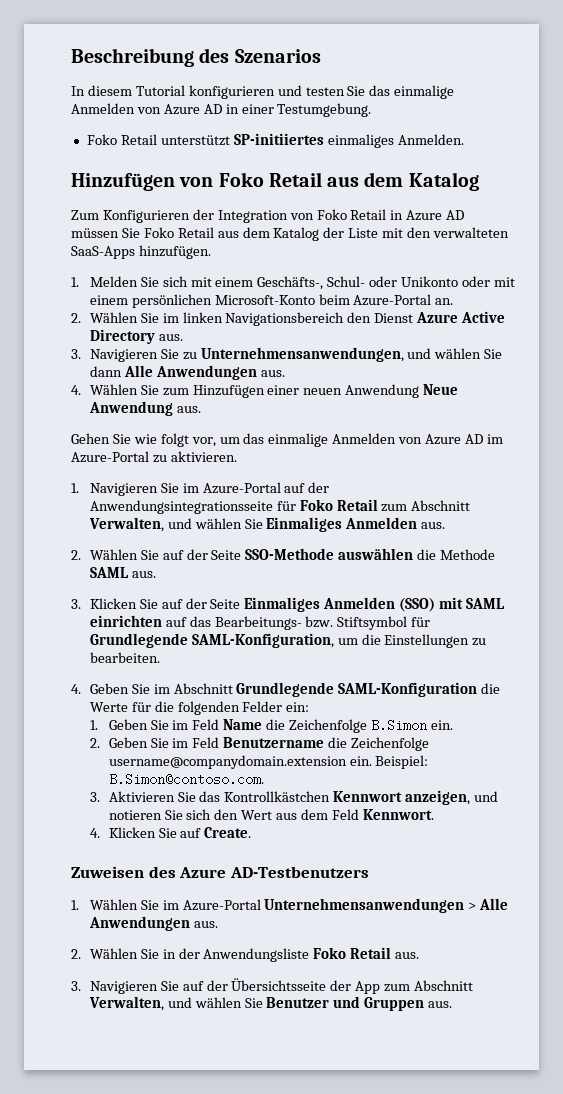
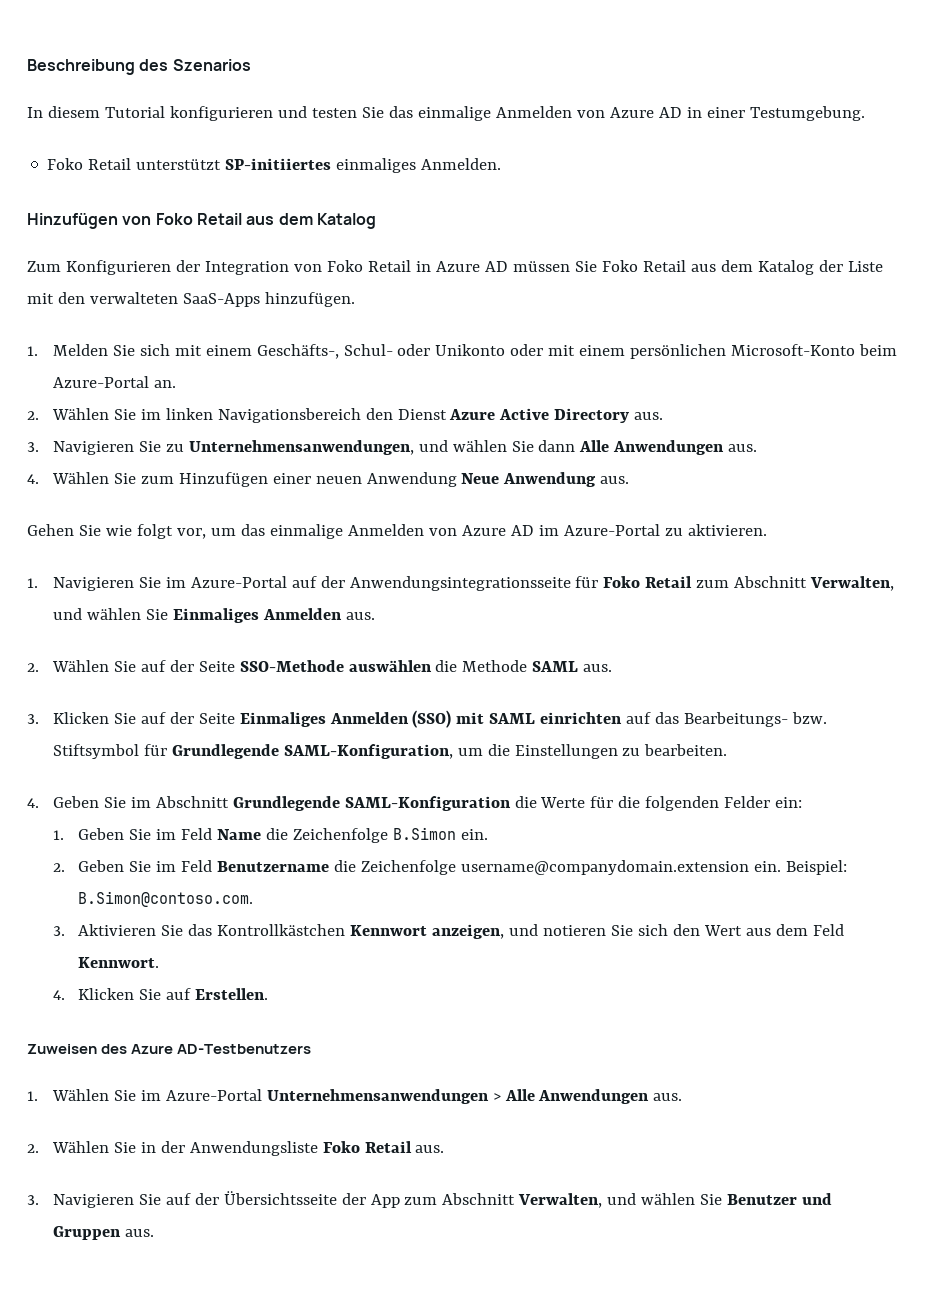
[204,827,252,838] Create. -> [195,988,269,1000] Erstellen.

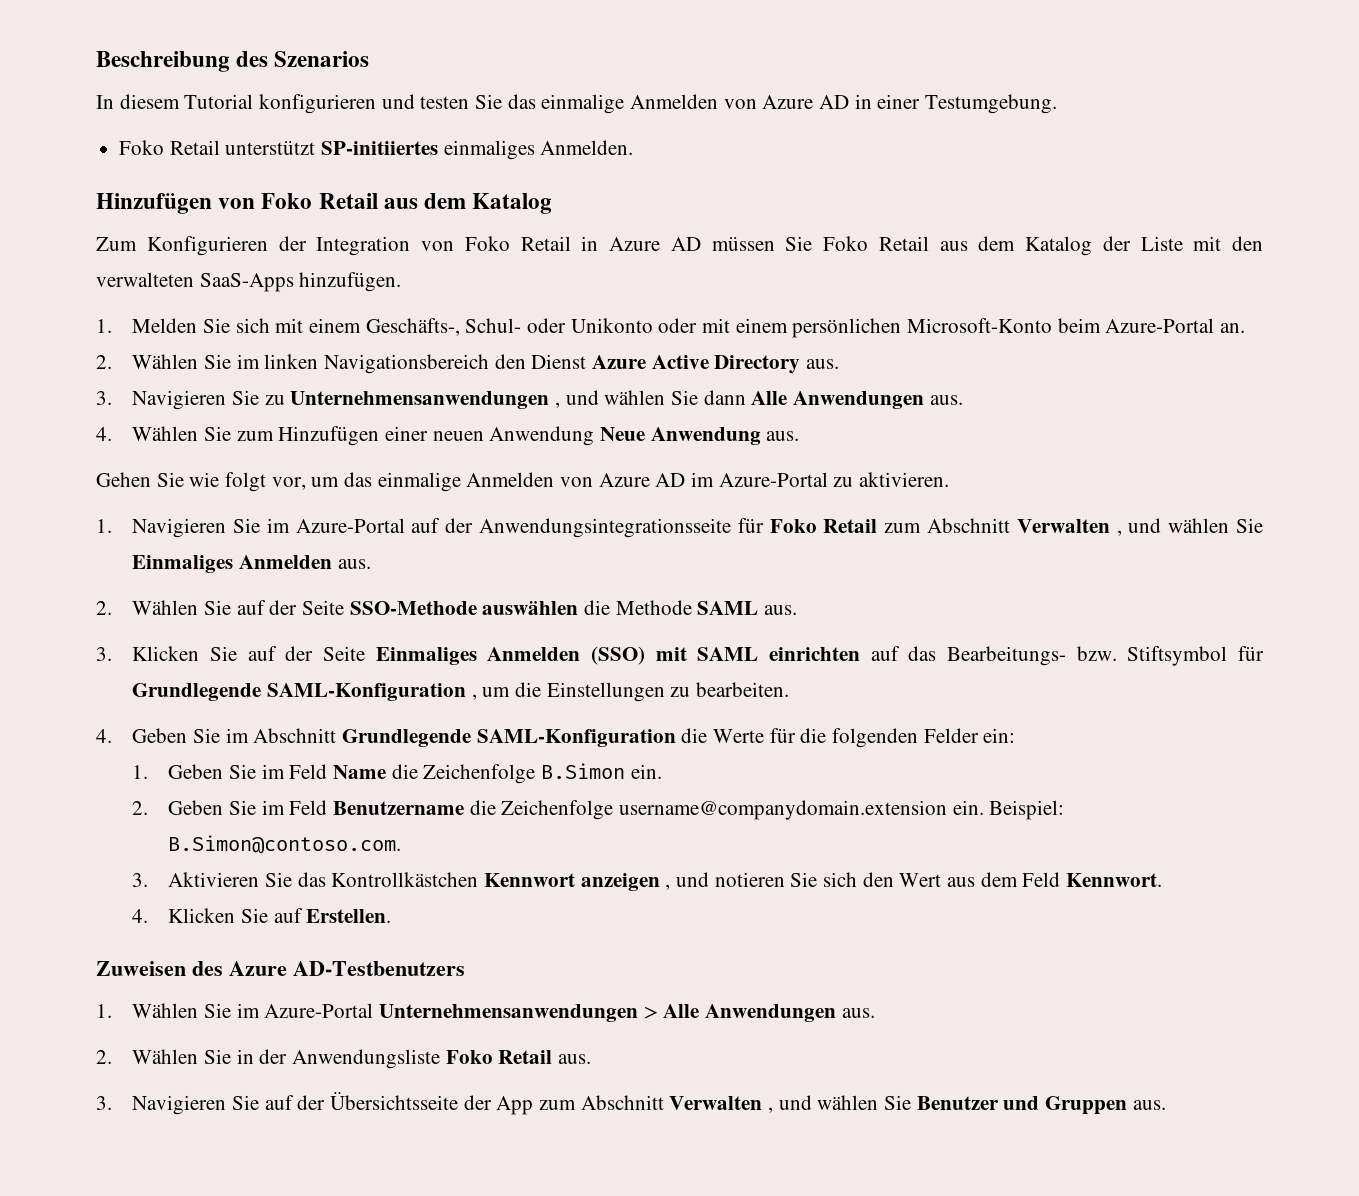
[188,440,414,455] Unternehmensanwendungen, -> [290,391,560,409] Unternehmensanwendungen ,
[810,576,895,591] Verwalten, -> [1016,519,1122,536] Verwalten ,
[283,744,453,759] SAML-Konfiguration, -> [266,683,477,701] SAML-Konfiguration ,
[432,924,505,939] anzeigen, -> [580,873,671,891] anzeigen ,
[518,1193,603,1208] Verwalten, -> [669,1096,773,1113] Verwalten ,

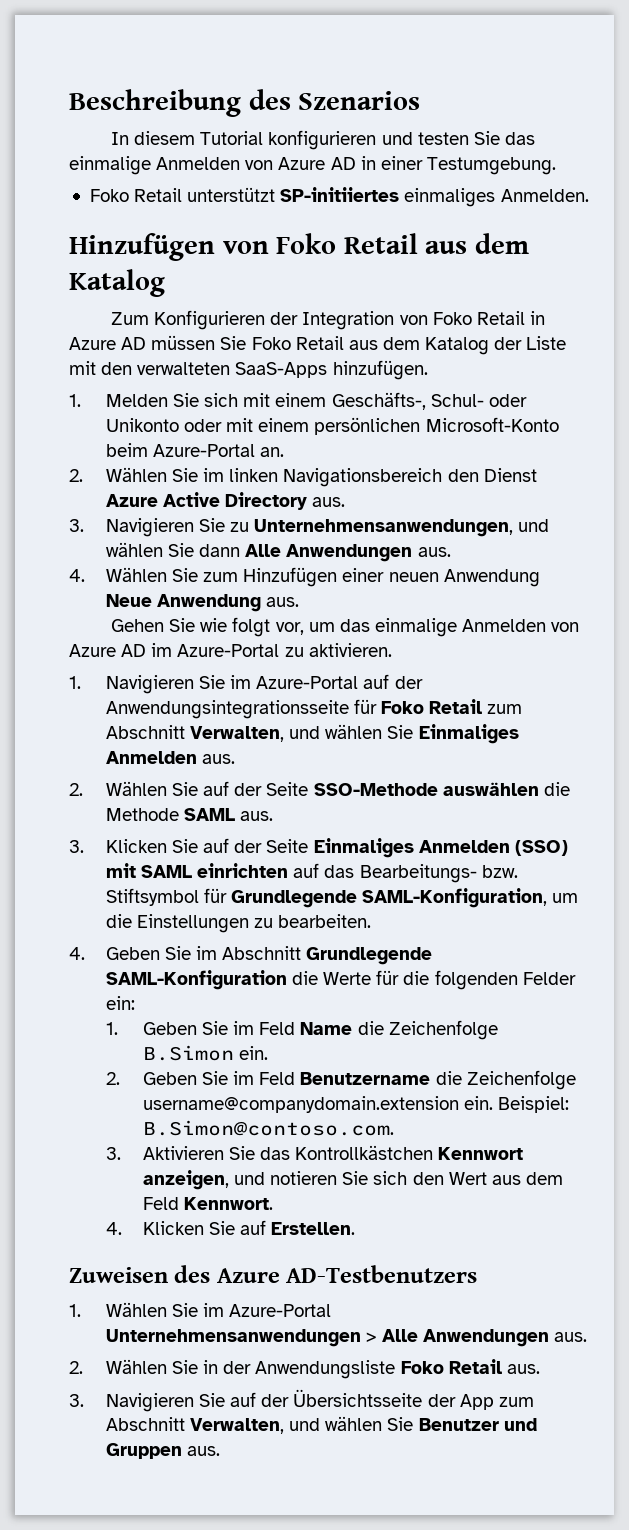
[290,391,560,409] Unternehmensanwendungen , -> [254,519,514,537] Unternehmensanwendungen,
[1016,519,1122,536] Verwalten , -> [190,726,285,742] Verwalten,
[266,683,477,701] SAML-Konfiguration , -> [362,888,548,908] SAML-Konfiguration,
[580,873,671,891] anzeigen , -> [142,1170,229,1190] anzeigen,
[669,1096,773,1113] Verwalten , -> [190,1418,285,1434] Verwalten,

